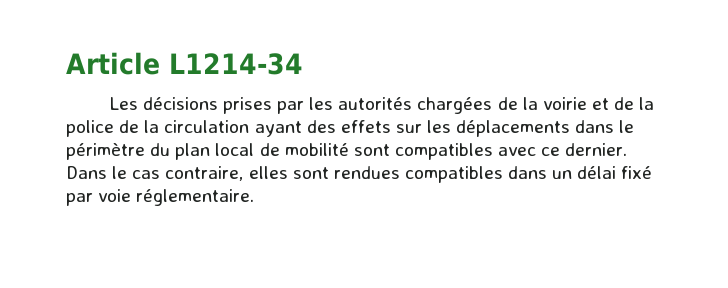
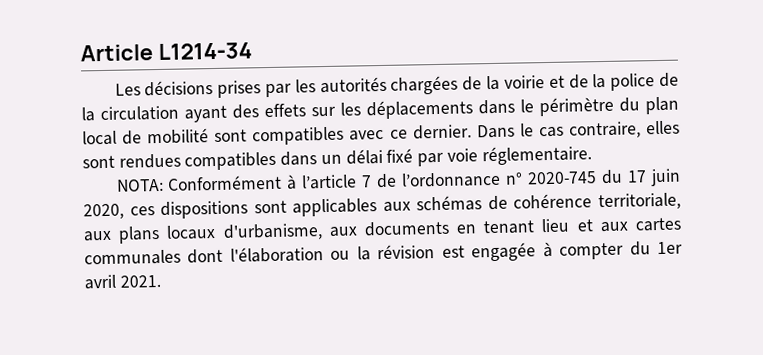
(255, 197) none -> [115,168,681,192] [83,192,681,220] [83,217,682,244] [84,241,683,266] [84,274,161,290] // NOTA: Conformément à l’article 7 de l’ordonnance n° 2020-745 du 17 juin 2020, ces dispositions sont applicables aux schémas de cohérence territoriale, aux plans locaux d'urbanisme, aux documents en tenant lieu et aux cartes communales dont l'élaboration ou la révision est engagée à compter du 1er avril 2021.

